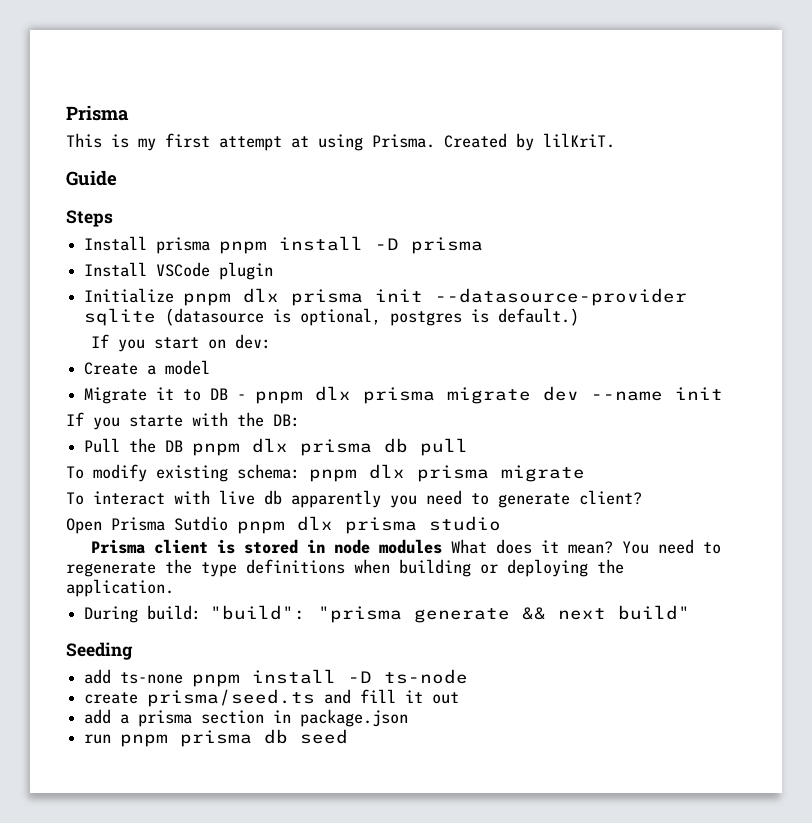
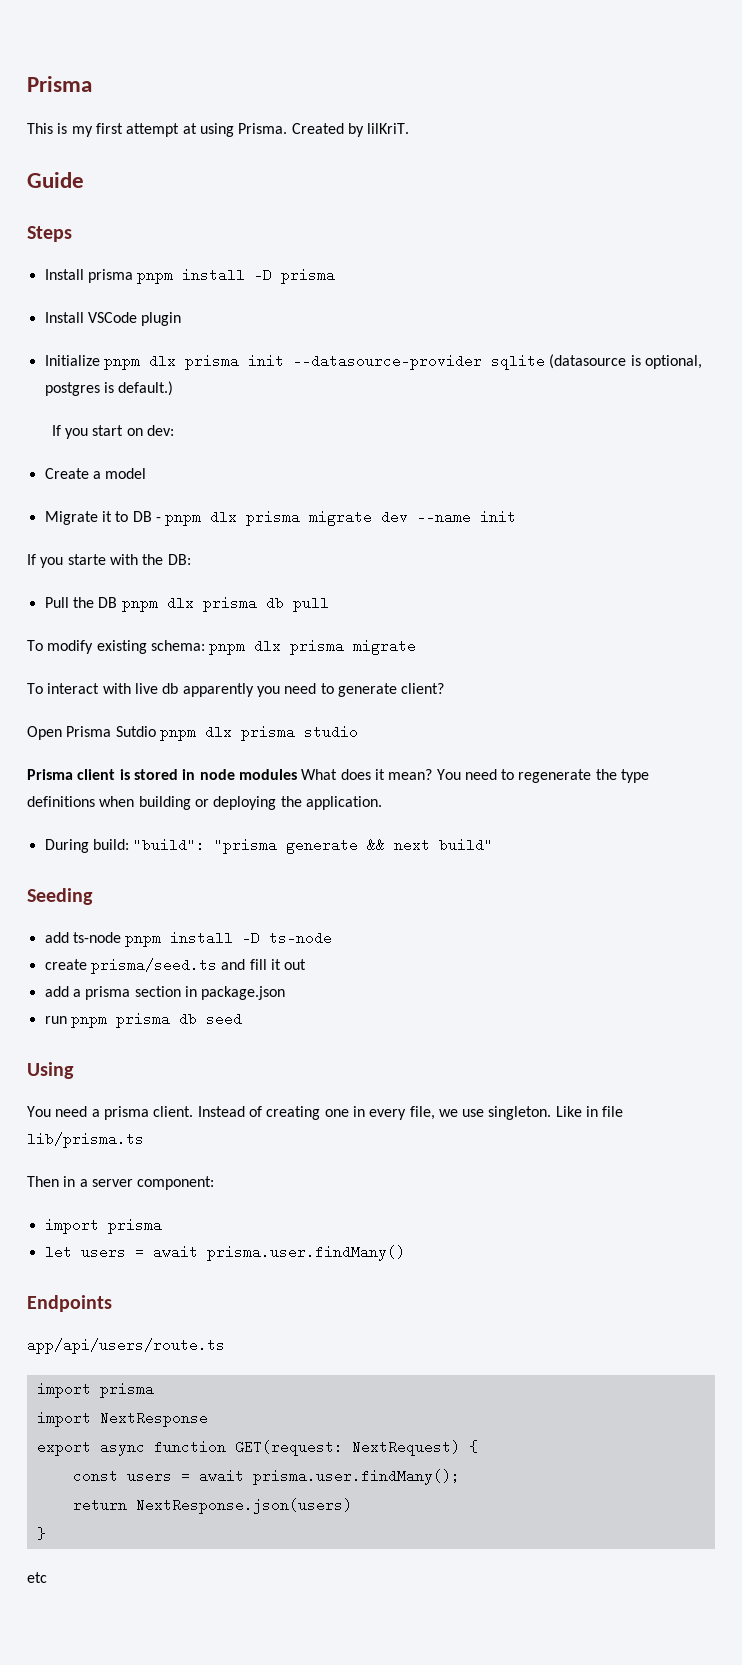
[120,672,184,684] ts-none -> [72,932,121,943] ts-node
(349, 736) none -> [27,1062,74,1079] [27,1106,624,1120] [27,1132,144,1148] [27,1176,215,1190] [44,1218,162,1234] [44,1245,405,1261] [27,1295,112,1312] [27,1338,225,1354] [36,1382,154,1398] [36,1411,208,1427] [36,1440,478,1456] [72,1469,460,1485] [72,1498,352,1514] [36,1527,46,1540] [27,1572,47,1583] // Using // You need a prisma client. Instead of creating one in every file, we use singleton. Like in file lib/prisma.ts // Then in a server component: // import prisma // let users = await prisma.user.findMany() // Endpoints // app/api/users/route.ts // import prisma // import NextResponse // export async function GET(request: NextRequest) { // const users = await prisma.user.findMany(); // return NextResponse.json(users) // } // etc

